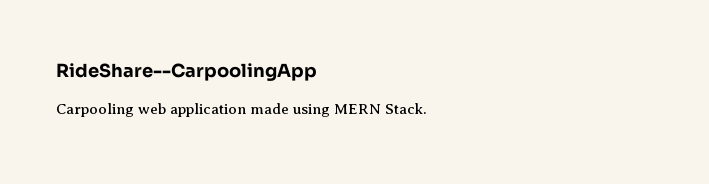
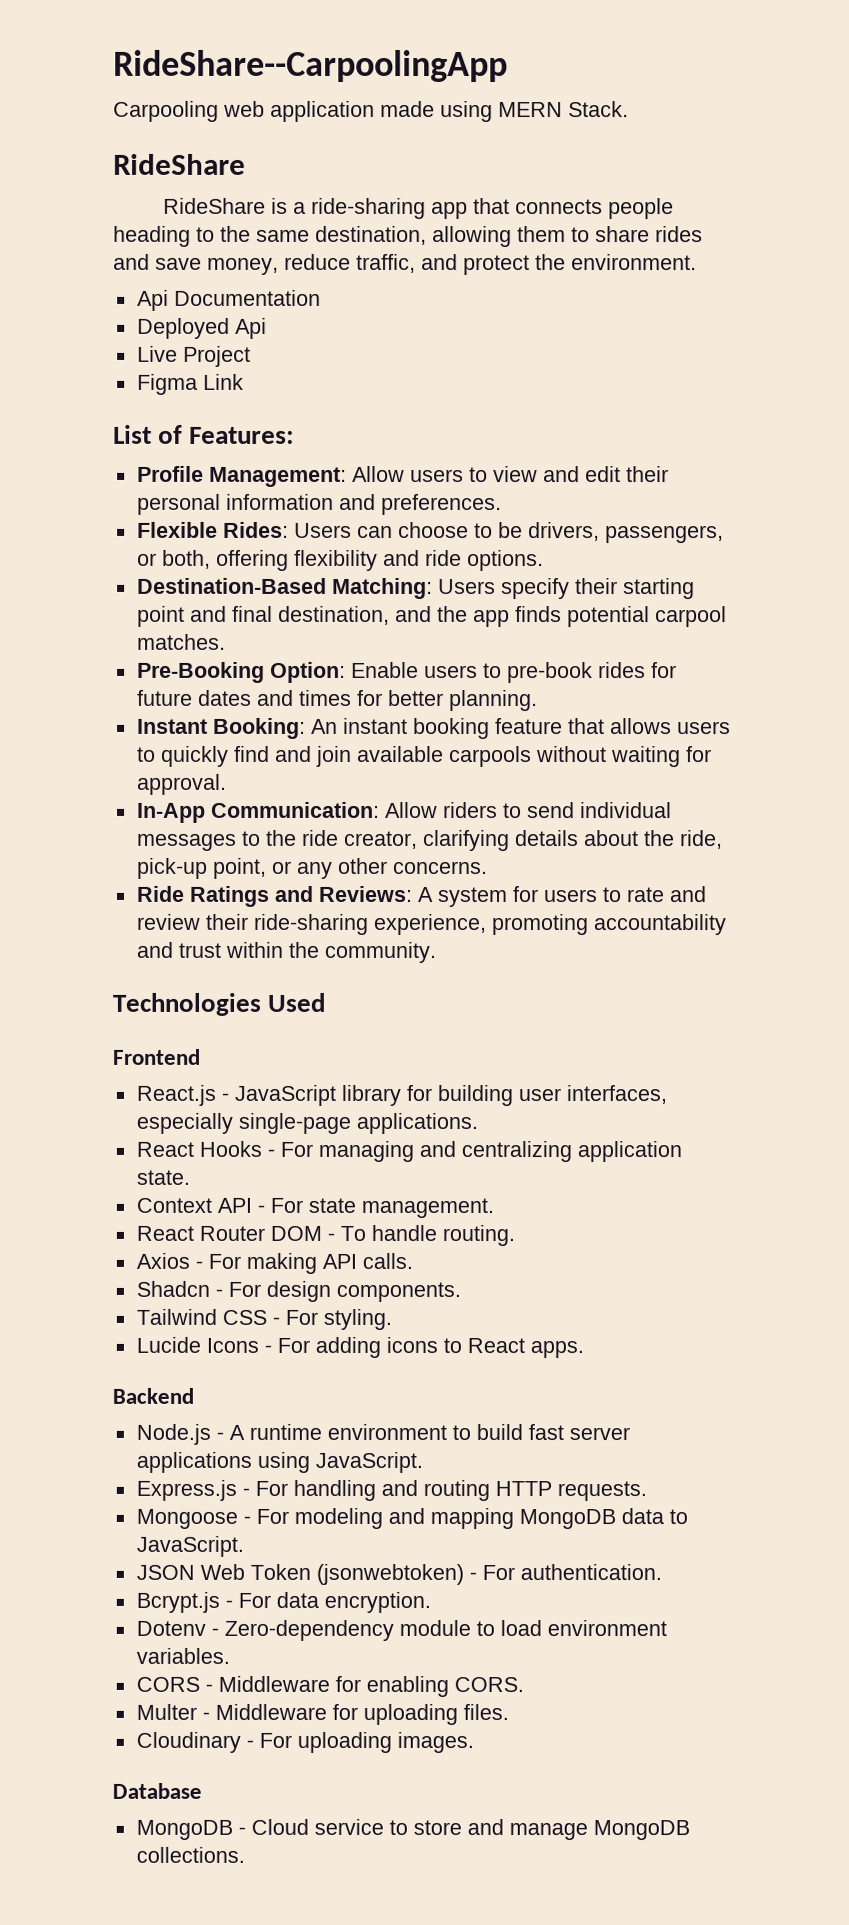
(428, 108) none -> [113,153,246,175] [163,197,675,220] [113,225,703,248] [113,253,697,276] [136,289,321,311] [136,317,267,339] [136,345,251,367] [136,373,244,395] [113,424,295,444] [136,465,669,487] [136,493,502,516] [136,521,724,544] [136,549,544,572] [136,577,695,600] [136,605,727,628] [136,633,226,650] [136,661,677,684] [136,689,538,712] [136,717,731,740] [136,745,712,768] [136,773,227,795] [136,801,672,823] [136,829,723,852] [136,857,488,879] [136,885,707,908] [136,913,727,936] [136,941,437,964] [112,992,326,1016] [112,1048,200,1065] [135,1084,667,1107] [135,1112,478,1135] [135,1140,682,1163] [135,1169,190,1185] [135,1197,494,1219] [135,1224,515,1247] [135,1252,413,1274] [135,1280,461,1303] [135,1308,392,1330] [135,1336,584,1359] [112,1387,194,1404] [135,1423,630,1445] [135,1451,423,1473] [135,1479,647,1502] [135,1507,688,1530] [135,1535,244,1557] [135,1563,662,1586] [135,1591,431,1614] [135,1619,667,1641] [135,1647,230,1664] [135,1675,524,1698] [135,1703,509,1726] [135,1731,474,1754] [112,1782,202,1799] [135,1818,690,1841] [135,1846,245,1863] // RideShare // RideShare is a ride-sharing app that connects people heading to the same destination, allowing them to share rides and save money, reduce traffic, and protect the environment. // Api Documentation // Deployed Api // Live Project // Figma Link // List of Features: // Profile Management: Allow users to view and edit their personal information and preferences. // Flexible Rides: Users can choose to be drivers, passengers, or both, offering flexibility and ride options. // Destination-Based Matching: Users specify their starting point and final destination, and the app finds potential carpool matches. // Pre-Booking Option: Enable users to pre-book rides for future dates and times for better planning. // Instant Booking: An instant booking feature that allows users to quickly find and join available carpools without waiting for approval. // In-App Communication: Allow riders to send individual messages to the ride creator, clarifying details about the ride, pick-up point, or any other concerns. // Ride Ratings and Reviews: A system for users to rate and review their ride-sharing experience, promoting accountability and trust within the community. // Technologies Used // Frontend // React.js - JavaScript library for building user interfaces, especially single-page applications. // React Hooks - For managing and centralizing application state. // Context API - For state management. // React Router DOM - To handle routing. // Axios - For making API calls. // Shadcn - For design components. // Tailwind CSS - For styling. // Lucide Icons - For adding icons to React apps. // Backend // Node.js - A runtime environment to build fast server applications using JavaScript. // Express.js - For handling and routing HTTP requests. // Mongoose - For modeling and mapping MongoDB data to JavaScript. // JSON Web Token (jsonwebtoken) - For authentication. // Bcrypt.js - For data encryption. // Dotenv - Zero-dependency module to load environment variables. // CORS - Middleware for enabling CORS. // Multer - Middleware for uploading files. // Cloudinary - For uploading images. // Database // MongoDB - Cloud service to store and manage MongoDB collections.

